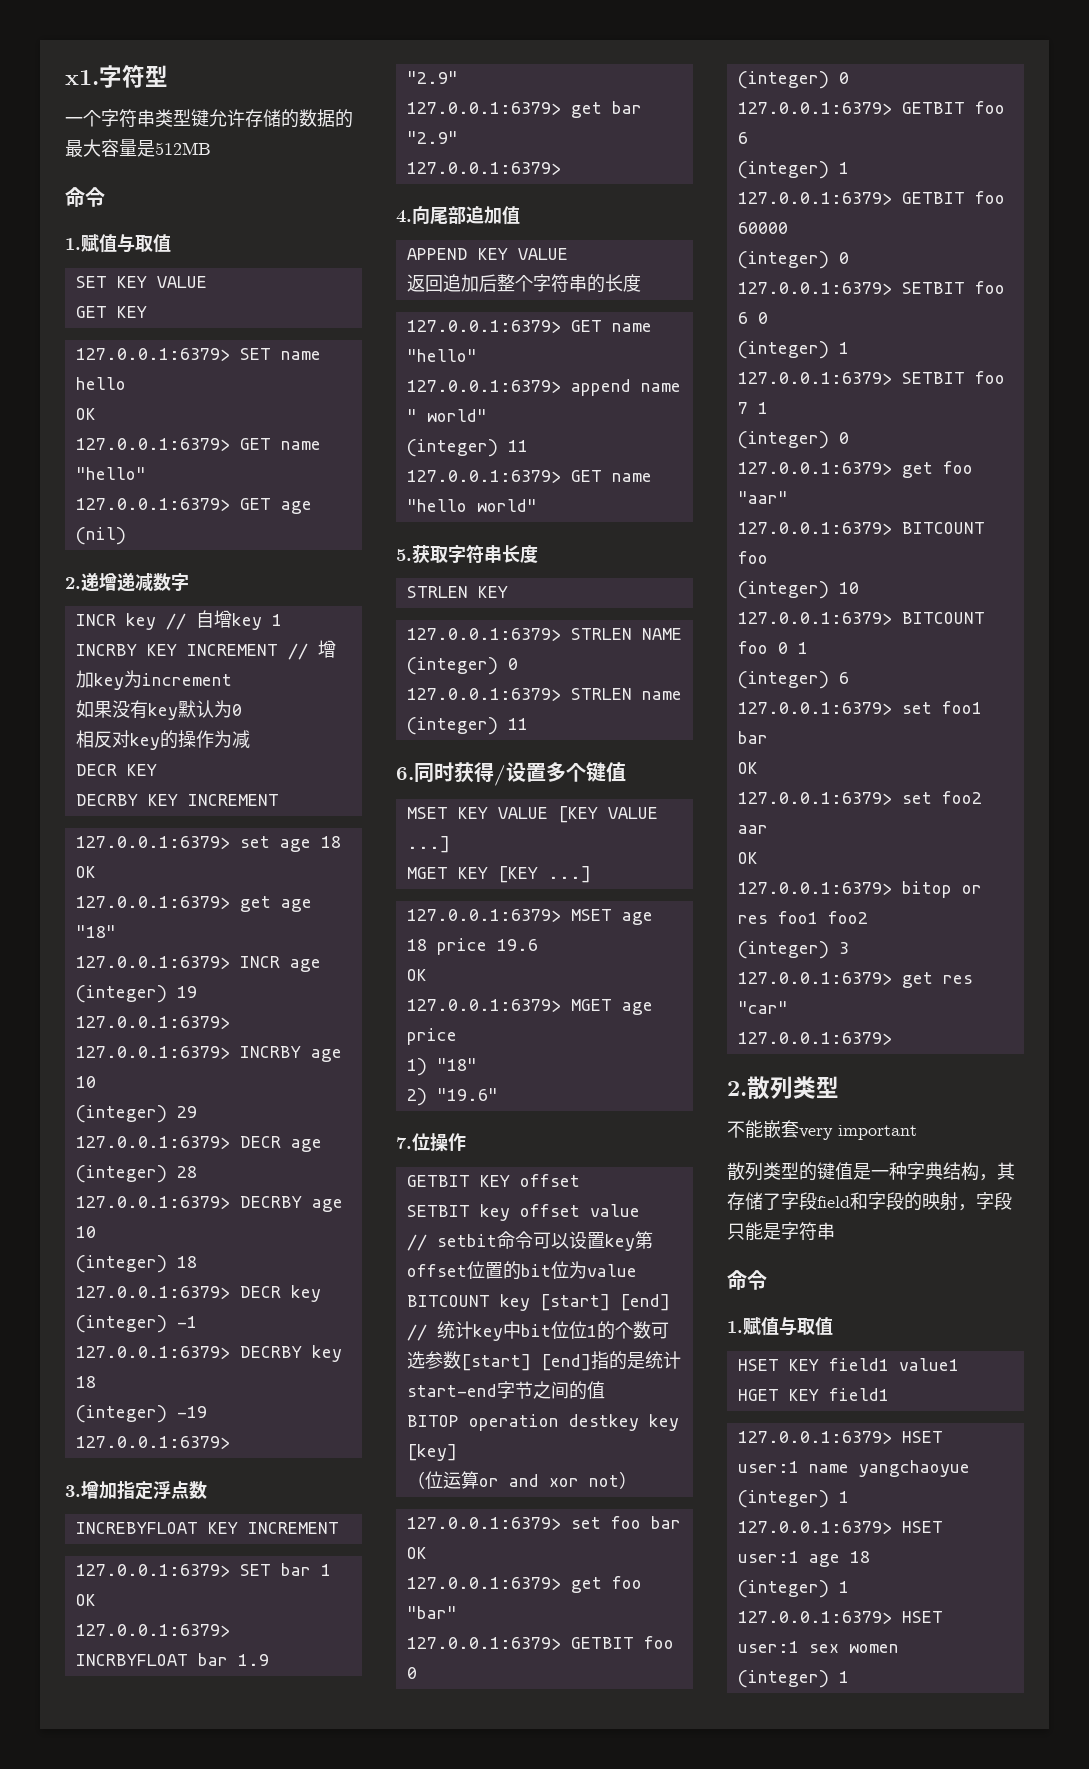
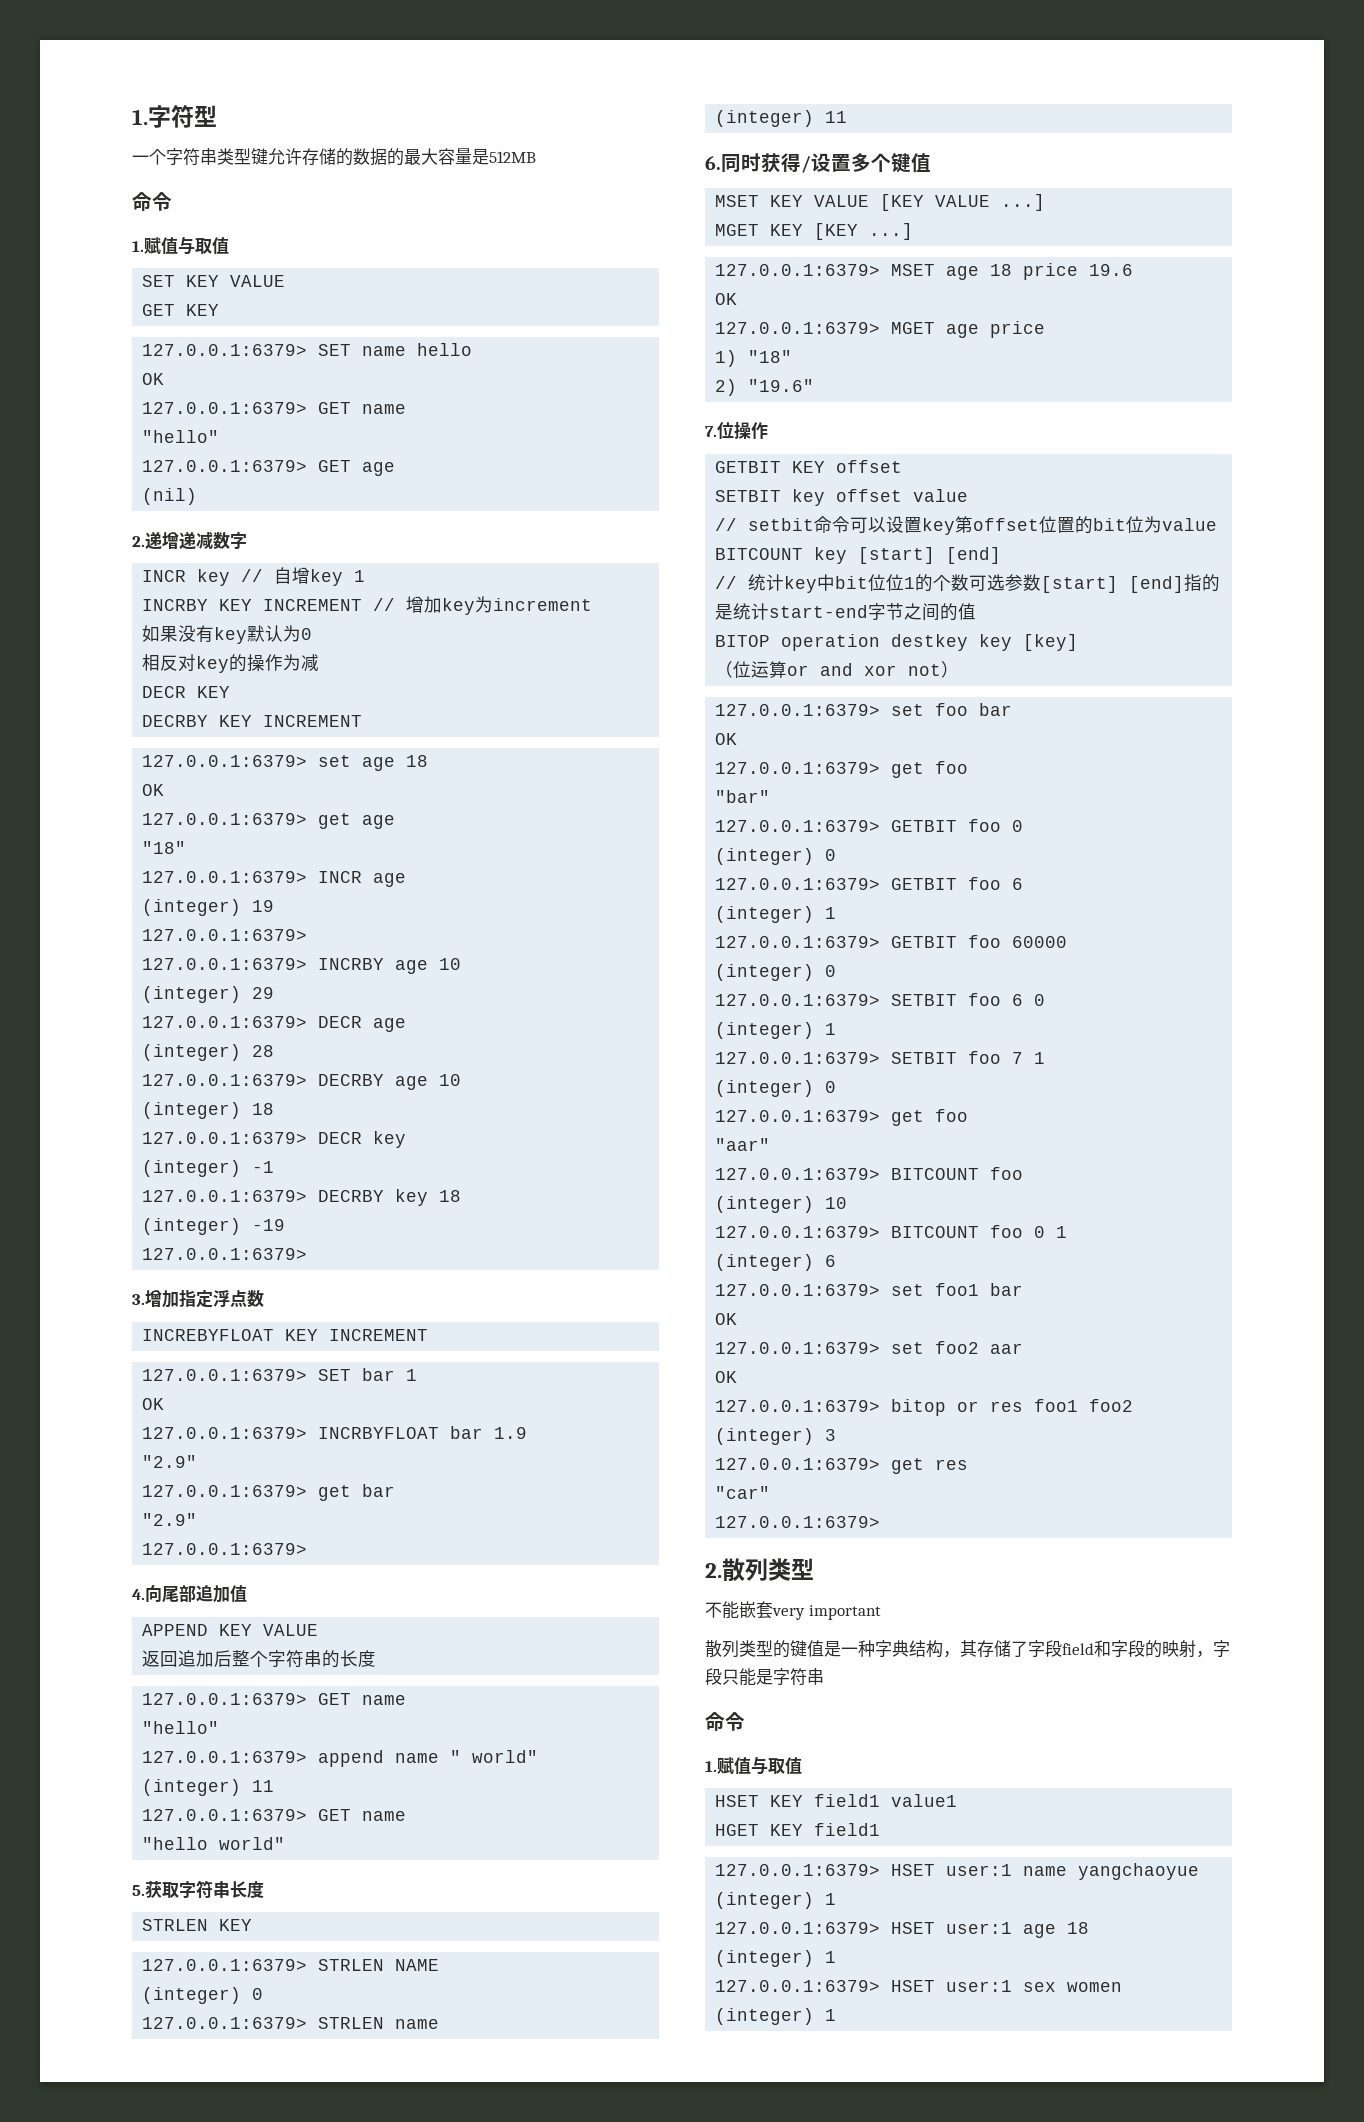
[65,70,99,85] x1. -> [132,109,148,125] 1.

